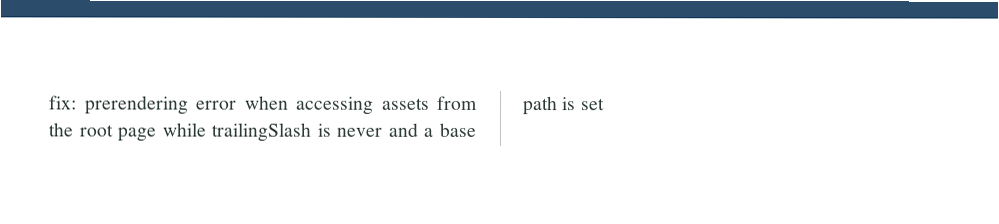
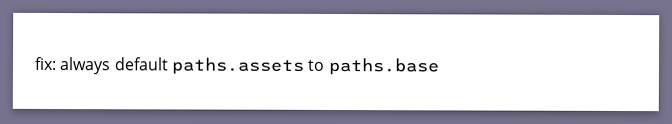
[83,95,478,115] [48,122,476,142] [522,96,605,116] prerendering error when accessing assets from the root page while trailingSlash is never and a base path is set -> [59,57,440,76] always default paths.assets to paths.base

